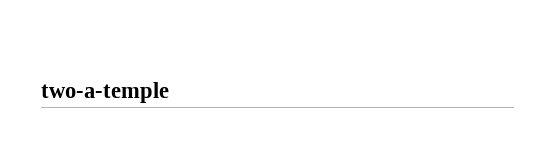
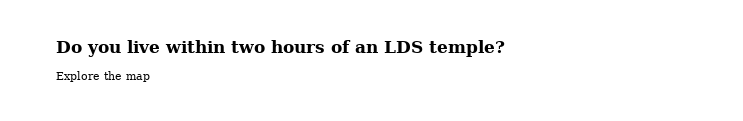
[41,82,169,103] two-a-temple -> [56,40,505,57] [56,71,150,82] Do you live within two hours of an LDS temple? // Explore the map

